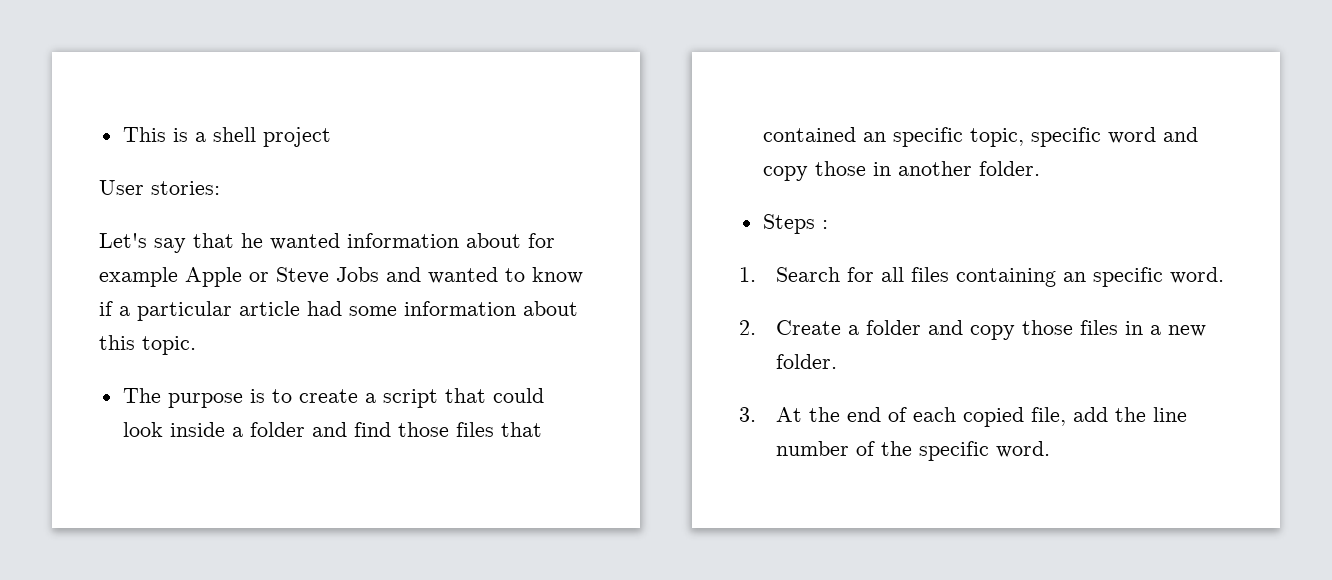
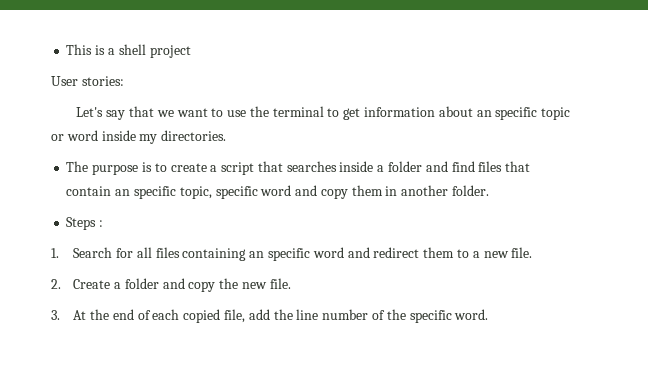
[241,233,555,250] [99,267,583,287] [99,301,578,321] [99,335,196,355] he wanted information about for example Apple or Steve Jobs and wanted to know if a particular article had some information about this topic. -> [156,106,571,120] [51,130,227,144] we want to use the terminal to get information about an specific topic or word inside my directories.
[492,388,544,403] [122,422,163,437] could look -> [286,161,337,172] searches
[397,422,449,437] those -> (475, 166) none
[762,127,856,142] contained -> [66,186,112,196] contain
[814,161,866,176] those -> [351,185,383,196] them
[1170,267,1225,284] word. -> [312,247,533,258] word and redirect them to a new file.
[1022,320,1207,337] [776,354,838,369] those files in a new folder. -> [219,278,291,289] the new file.

